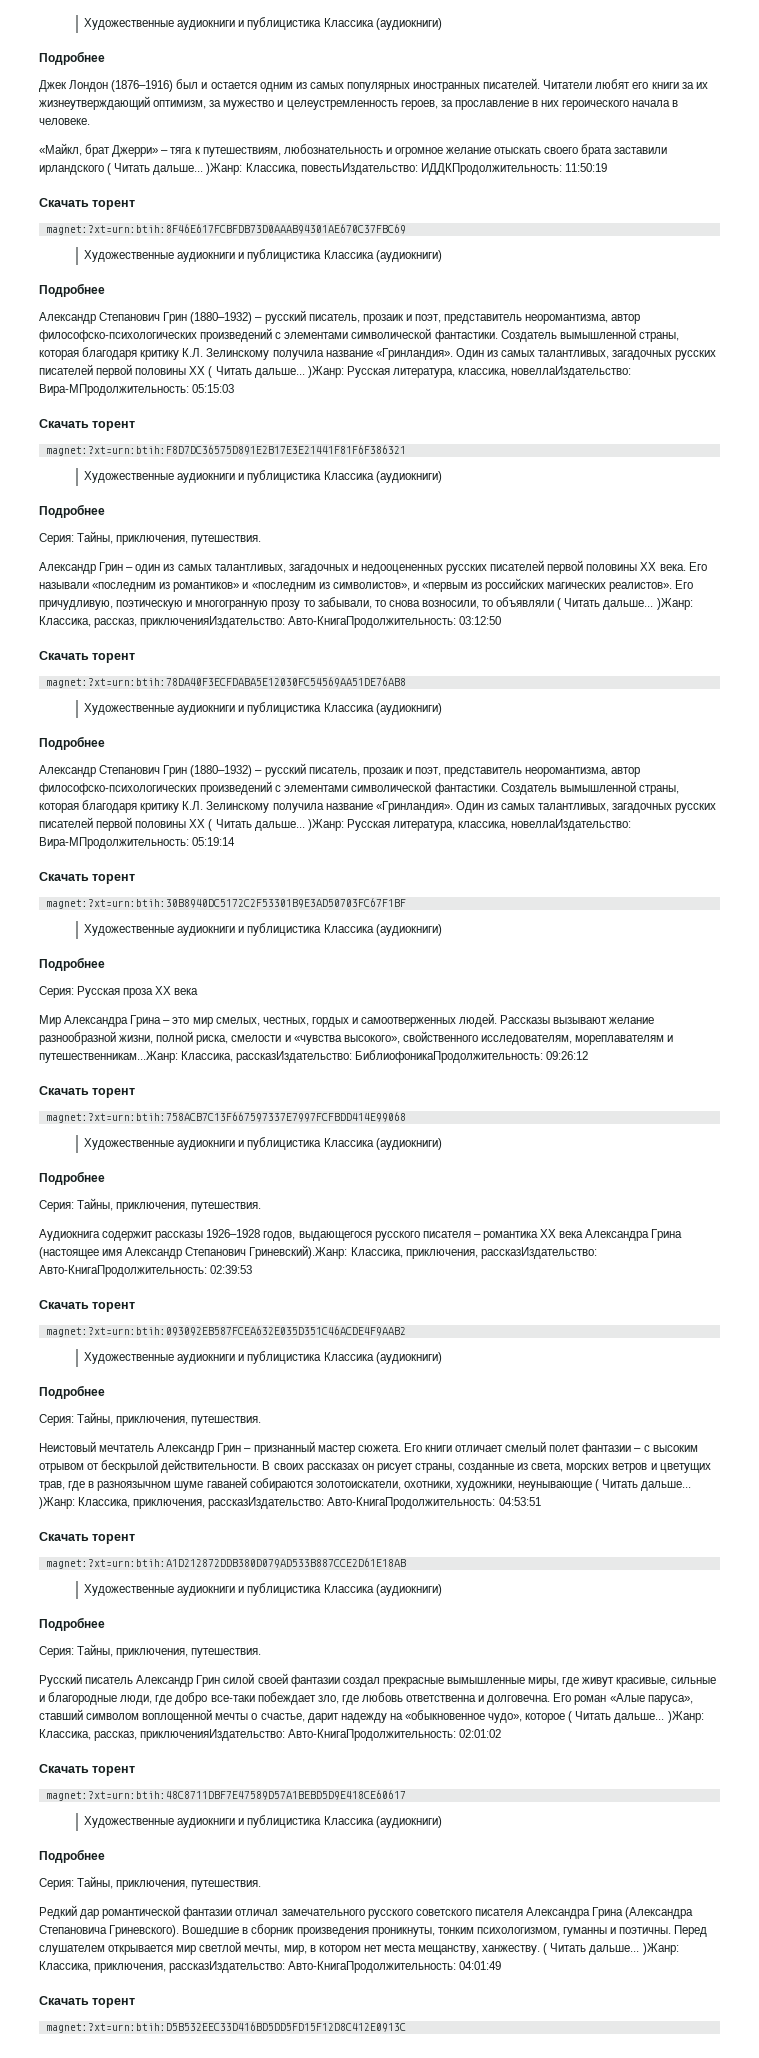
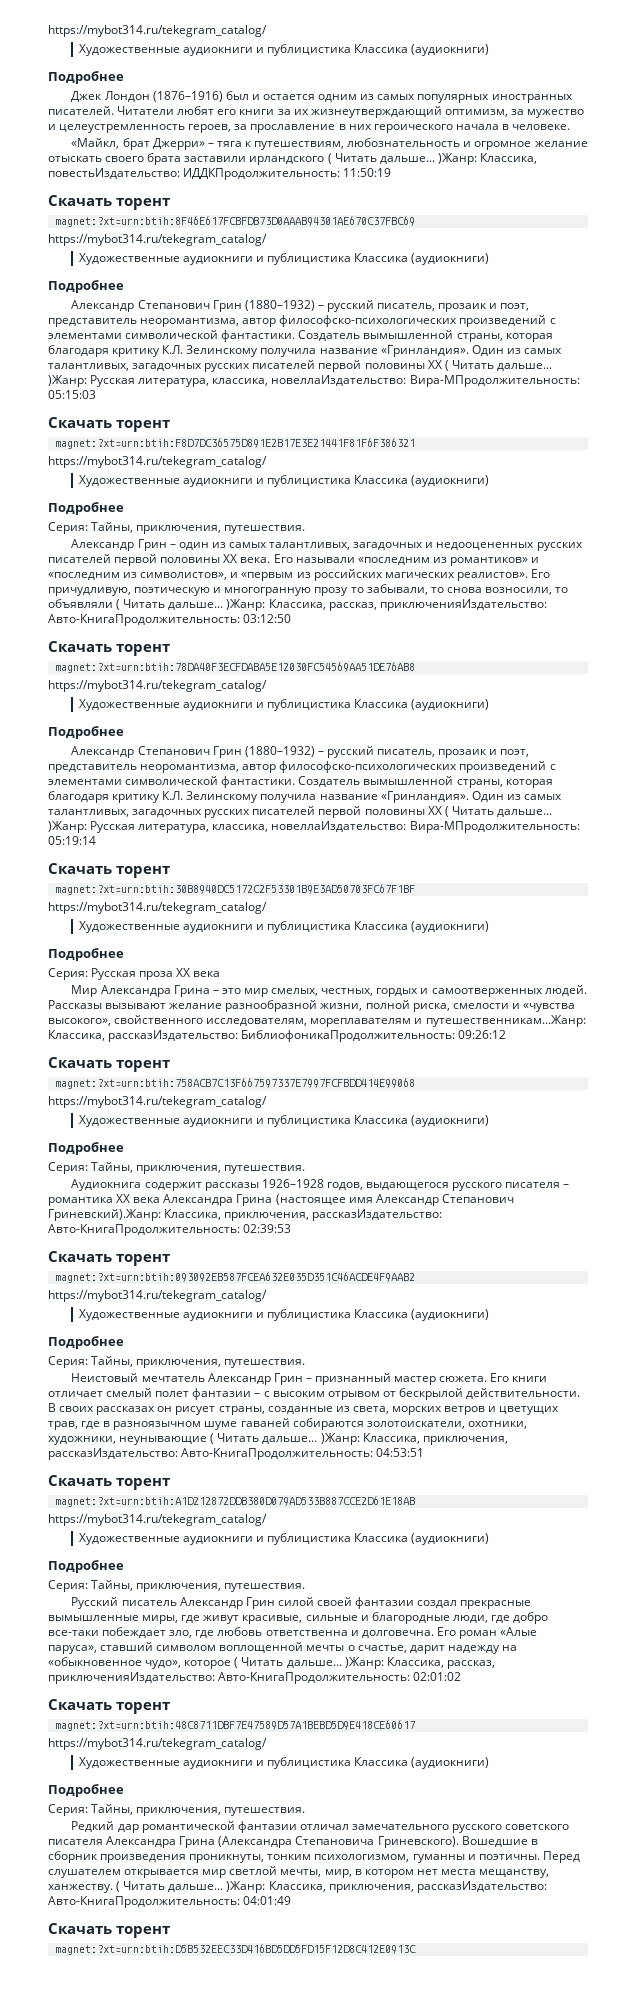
(84, 24) none -> [48,25,267,37] https://mybot314.ru/tekegram_catalog/ //
(406, 229) none -> [48,234,267,246] // https://mybot314.ru/tekegram_catalog/
(406, 450) none -> [48,456,267,468] // https://mybot314.ru/tekegram_catalog/
(406, 682) none -> [48,680,267,692] // https://mybot314.ru/tekegram_catalog/
(406, 903) none -> [48,902,267,914] // https://mybot314.ru/tekegram_catalog/
(406, 1117) none -> [48,1096,267,1108] // https://mybot314.ru/tekegram_catalog/
(406, 1331) none -> [48,1290,267,1302] // https://mybot314.ru/tekegram_catalog/
(406, 1563) none -> [48,1514,267,1526] // https://mybot314.ru/tekegram_catalog/
(406, 1795) none -> [48,1738,267,1750] // https://mybot314.ru/tekegram_catalog/

